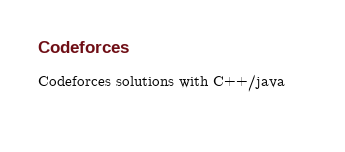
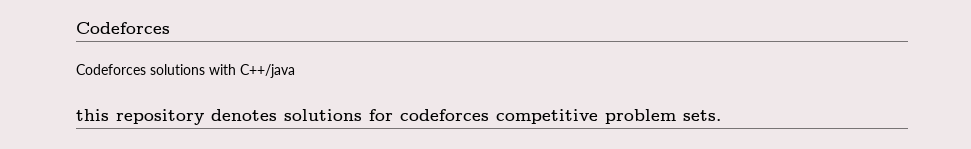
(285, 83) none -> [76,109,721,125] // this repository denotes solutions for codeforces competitive problem sets.

